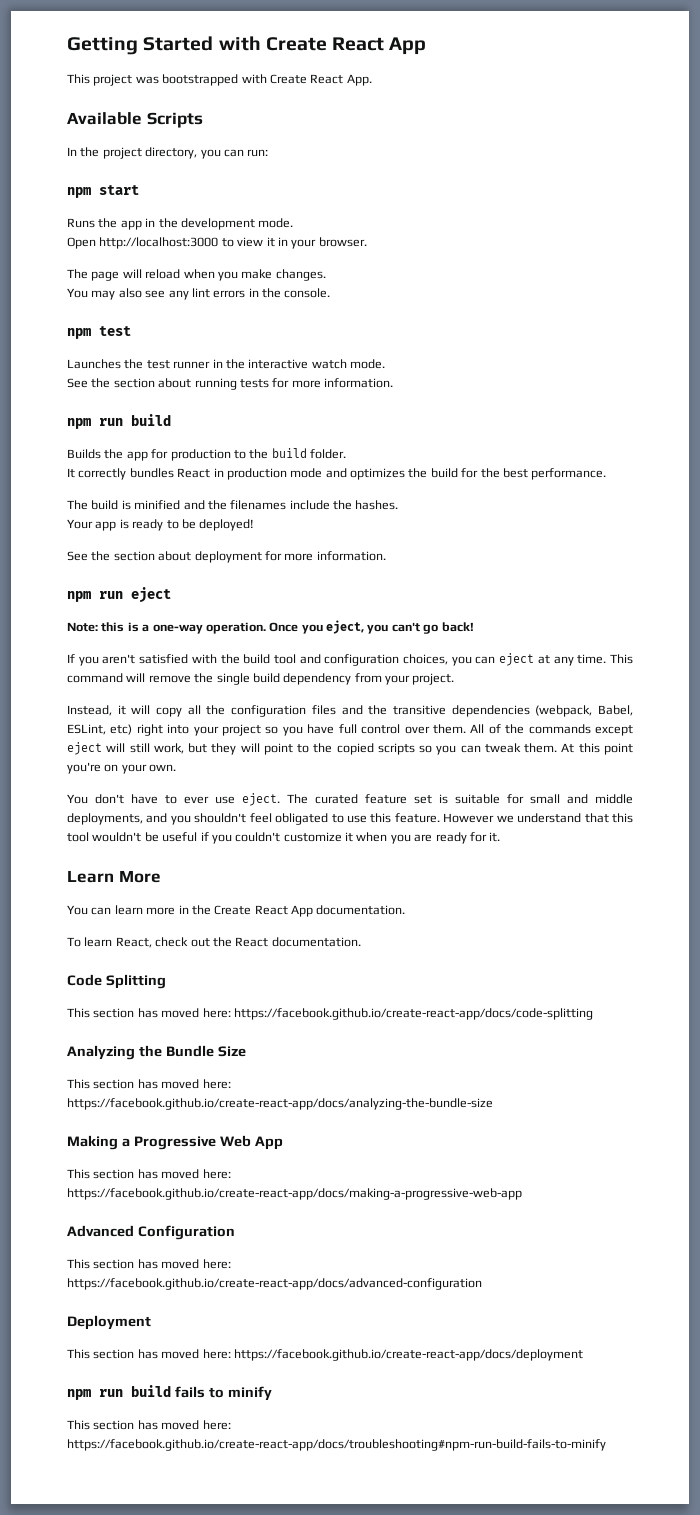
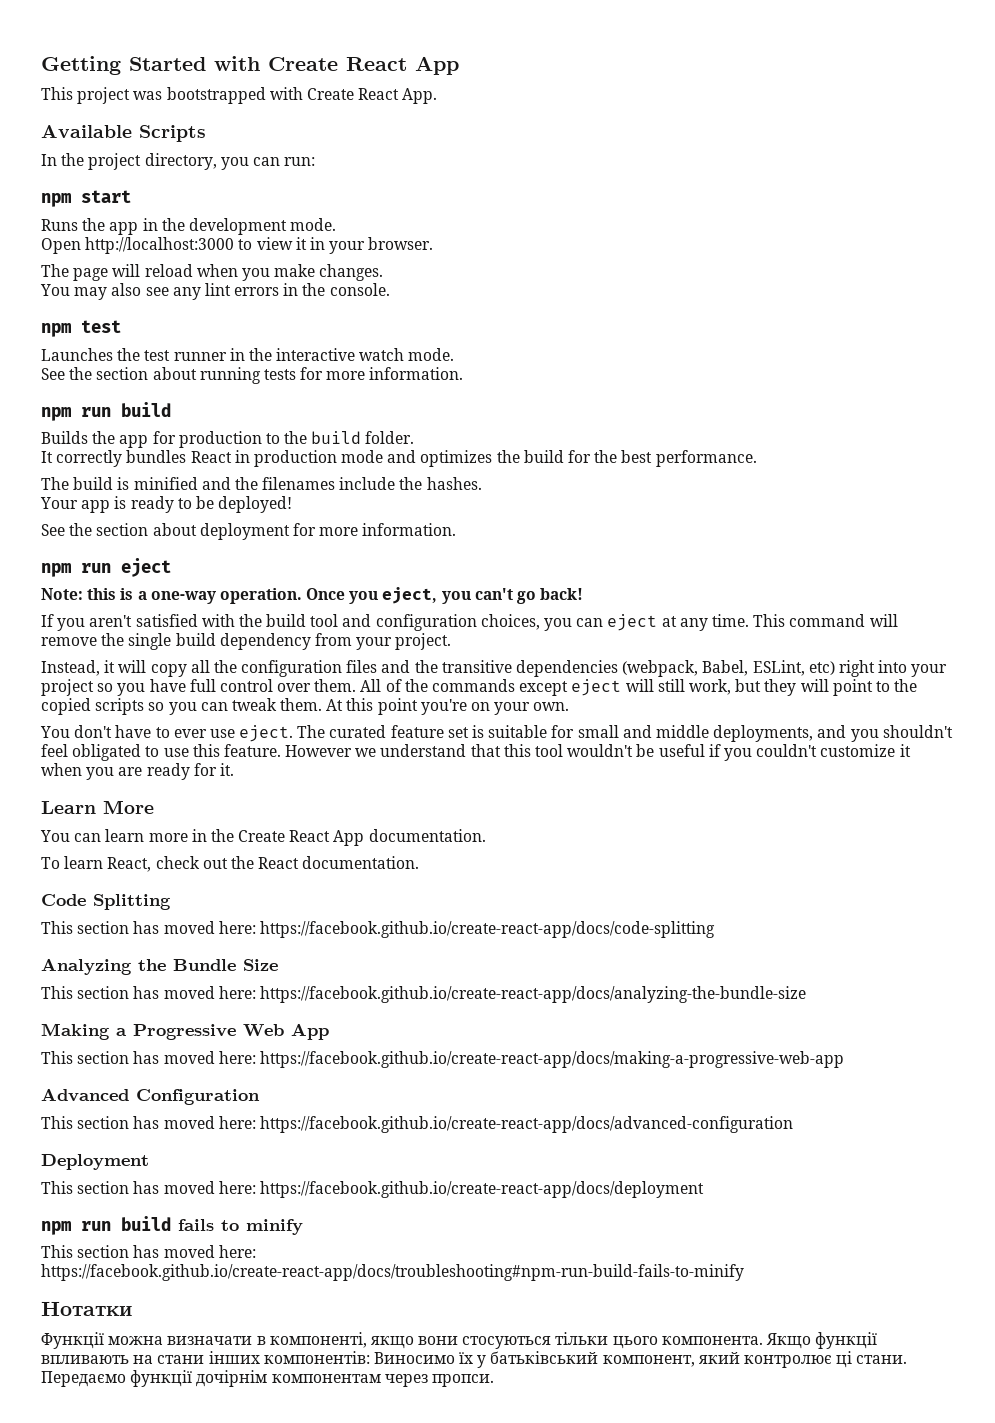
(606, 1445) none -> [41,1301,132,1316] [41,1332,878,1349] [41,1351,908,1368] [41,1370,494,1387] // Нотатки // Функції можна визначати в компоненті, якщо вони стосуються тільки цього компонента. Якщо функції впливають на стани інших компонентів: Виносимо їх у батьківський компонент, який контролює ці стани. Передаємо функції дочірнім компонентам через пропси.

